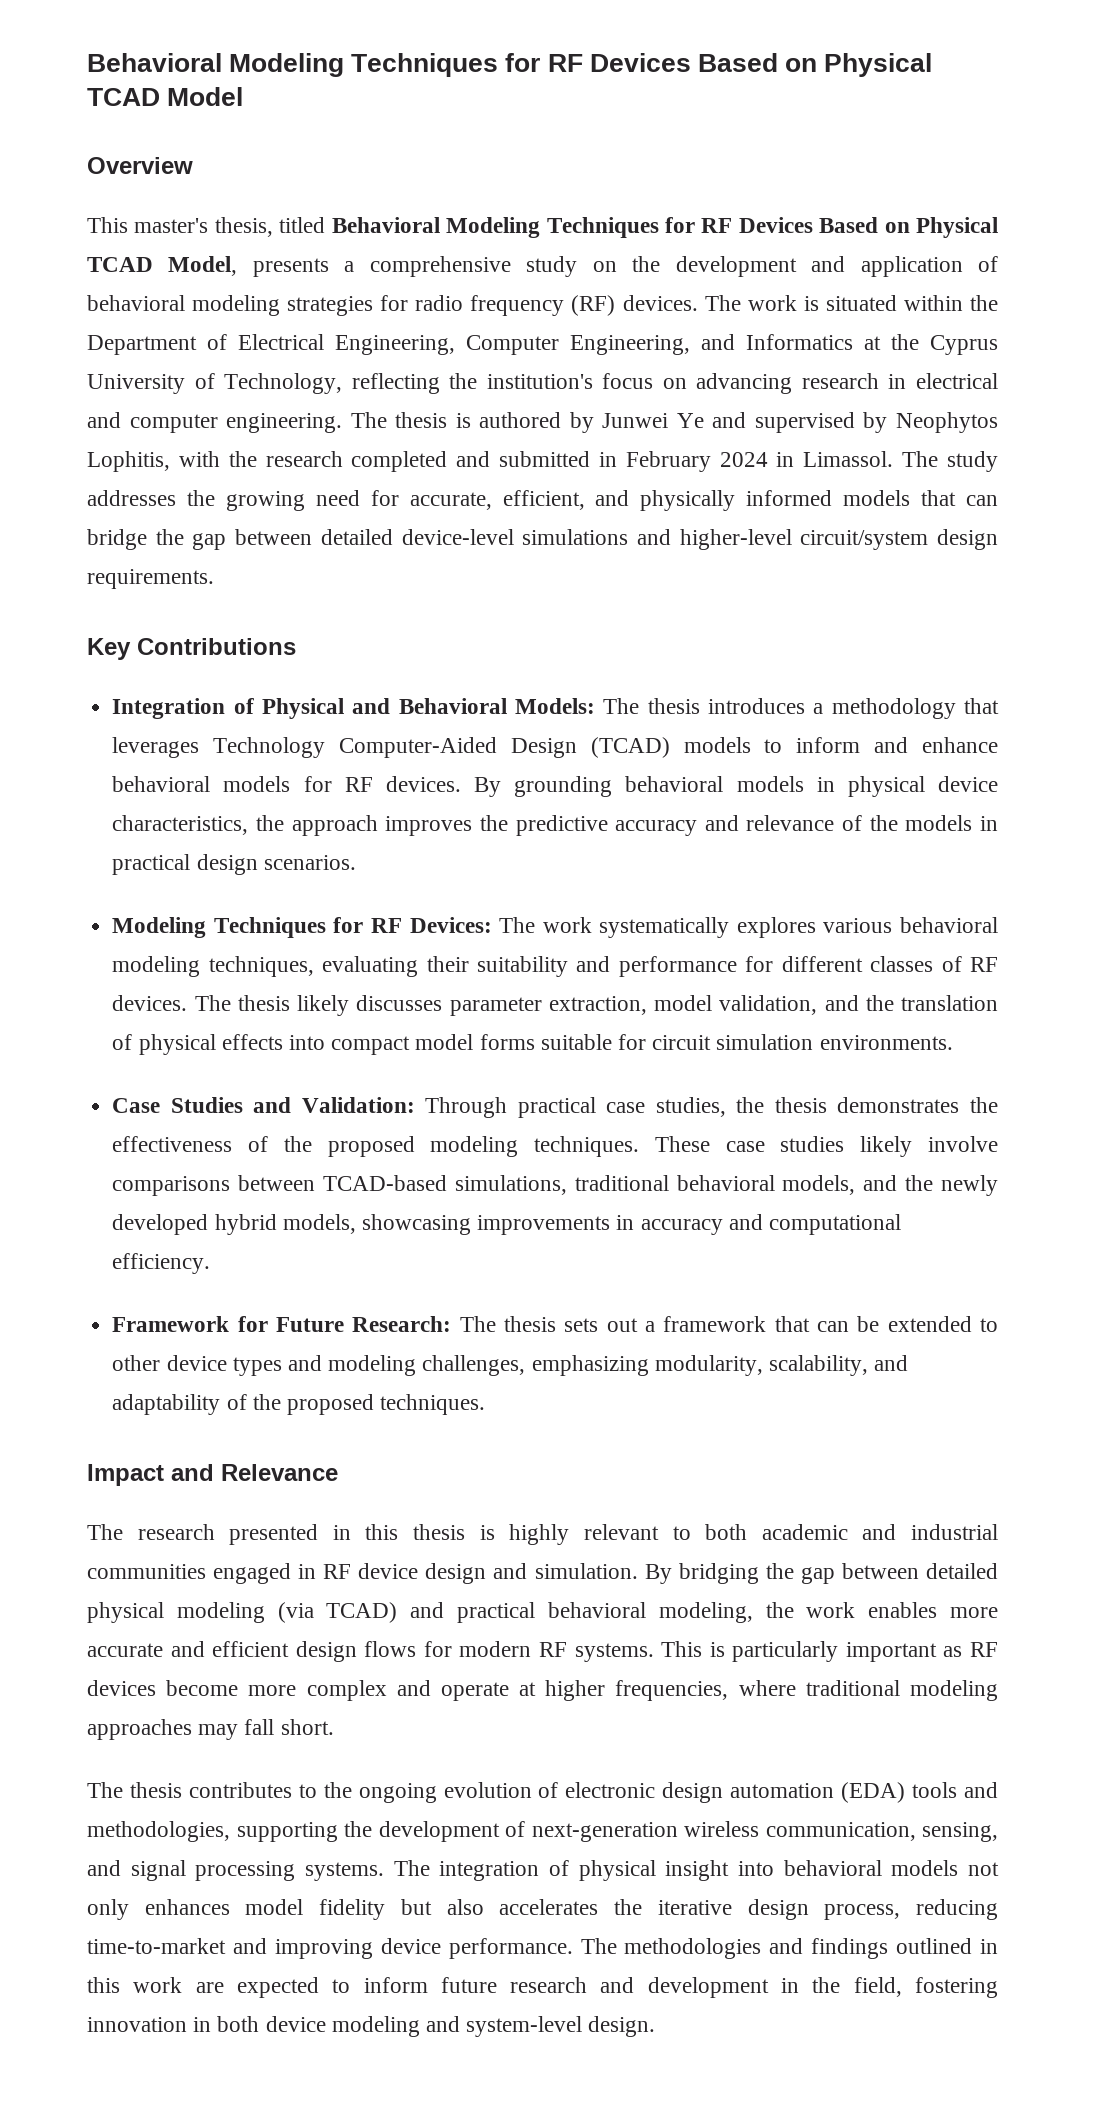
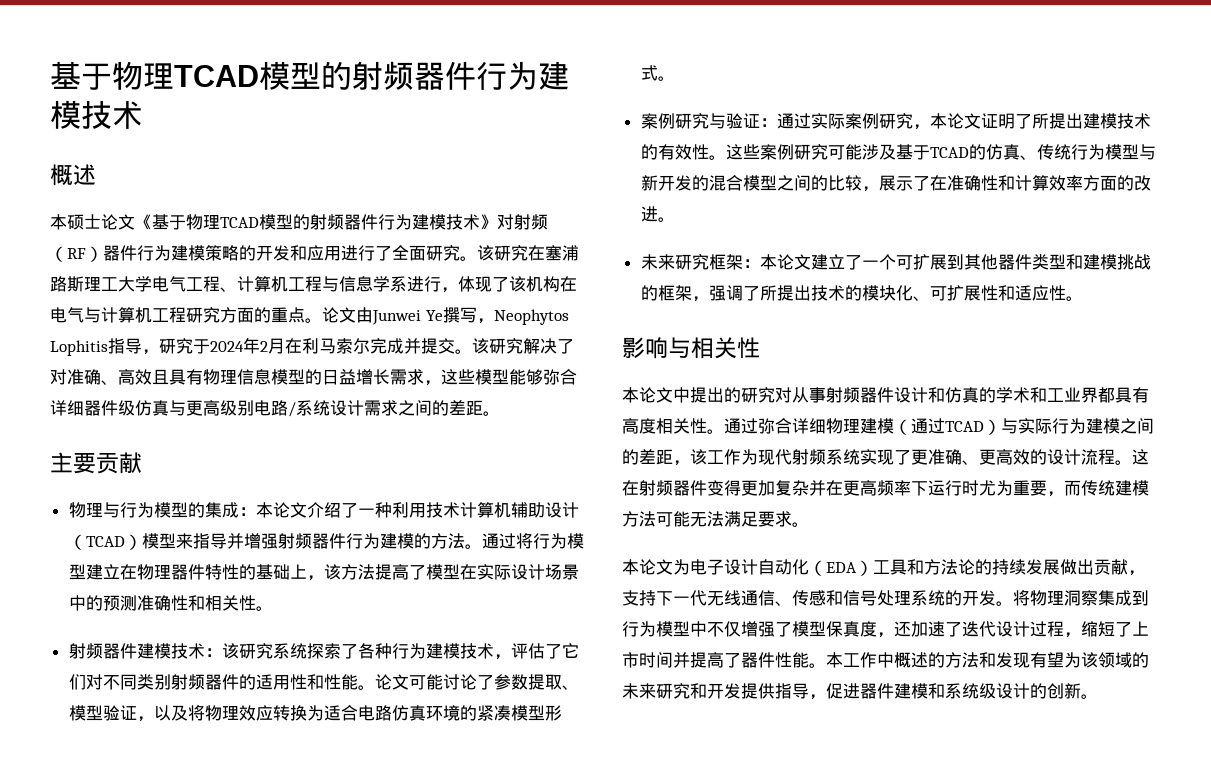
[87,53,933,77] [87,87,244,106] [87,157,193,174] [87,217,998,238] [87,256,999,277] [87,295,999,316] [87,334,998,355] [87,373,998,394] [87,412,999,433] [87,451,998,472] [87,490,998,511] [87,529,999,550] [87,569,214,589] [87,638,296,660] [112,698,1000,719] [112,737,998,758] [112,776,998,797] [112,815,998,836] [112,854,356,875] [112,917,999,938] [112,956,998,977] [112,995,998,1016] [112,1034,953,1055] [112,1097,998,1118] [112,1136,998,1157] [112,1175,998,1196] [112,1214,901,1235] [112,1253,211,1274] [112,1316,998,1332] [112,1355,909,1376] [112,1394,486,1415] [87,1464,338,1486] [87,1524,999,1545] [87,1563,999,1584] [87,1602,998,1623] [87,1641,998,1662] [87,1680,998,1701] [87,1719,334,1740] [87,1782,998,1803] [87,1821,998,1842] [87,1860,999,1881] [87,1899,999,1920] [87,1938,998,1959] [87,1977,998,1998] [87,2016,656,2037] Behavioral Modeling Techniques for RF Devices Based on Physical TCAD Model // Overview // This master's thesis, titled Behavioral Modeling Techniques for RF Devices Based on Physical TCAD Model, presents a comprehensive study on the development and application of behavioral modeling strategies for radio frequency (RF) devices. The work is situated within the Department of Electrical Engineering, Computer Engineering, and Informatics at the Cyprus University of Technology, reflecting the institution's focus on advancing research in electrical and computer engineering. The thesis is authored by Junwei Ye and supervised by Neophytos Lophitis, with the research completed and submitted in February 2024 in Limassol. The study addresses the growing need for accurate, efficient, and physically informed models that can bridge the gap between detailed device-level simulations and higher-level circuit/system design requirements. // Key Contributions // Integration of Physical and Behavioral Models: The thesis introduces a methodology that leverages Technology Computer-Aided Design (TCAD) models to inform and enhance behavioral models for RF devices. By grounding behavioral models in physical device characteristics, the approach improves the predictive accuracy and relevance of the models in practical design scenarios. // Modeling Techniques for RF Devices: The work systematically explores various behavioral modeling techniques, evaluating their suitability and performance for different classes of RF devices. The thesis likely discusses parameter extraction, model validation, and the translation of physical effects into compact model forms suitable for circuit simulation environments. // Case Studies and Validation: Through practical case studies, the thesis demonstrates the effectiveness of the proposed modeling techniques. These case studies likely involve comparisons between TCAD-based simulations, traditional behavioral models, and the newly developed hybrid models, showcasing improvements in accuracy and computational efficiency. // Framework for Future Research: The thesis sets out a framework that can be extended to other device types and modeling challenges, emphasizing modularity, scalability, and adaptability of the proposed techniques. // Impact and Relevance // The research presented in this thesis is highly relevant to both academic and industrial communities engaged in RF device design and simulation. By bridging the gap between detailed physical modeling (via TCAD) and practical behavioral modeling, the work enables more accurate and efficient design flows for modern RF systems. This is particularly important as RF devices become more complex and operate at higher frequencies, where traditional modeling approaches may fall short. // The thesis contributes to the ongoing evolution of electronic design automation (EDA) tools and methodologies, supporting the development of next-generation wireless communication, sensing, and signal processing systems. The integration of physical insight into behavioral models not only enhances model fidelity but also accelerates the iterative design process, reducing time-to-market and improving device performance. The methodologies and findings outlined in this work are expected to inform future research and development in the field, fostering innovation in both device modeling and system-level design. -> [50,61,569,90] [50,100,143,129] [50,164,96,186] [50,214,548,230] [50,245,579,262] [50,276,577,293] [50,307,569,325] [50,337,574,356] [50,369,577,386] [50,400,500,417] [50,452,142,474] [68,502,579,518] [68,533,584,550] [68,564,579,581] [68,595,273,611] [68,643,579,660] [68,674,579,690] [68,705,562,722] [640,65,675,81] [640,113,1151,130] [640,144,1156,160] [640,175,1151,192] [640,206,675,222] [640,254,1151,270] [640,285,1083,302] [622,337,760,359] [622,387,1149,403] [622,418,1154,435] [622,449,1149,466] [622,480,1149,497] [622,511,809,527] [622,559,1145,576] [622,590,1149,606] [622,621,1149,638] [622,652,1149,668] [622,683,1098,700] 基于物理TCAD模型的射频器件行为建模技术 // 概述 // 本硕士论文《基于物理TCAD模型的射频器件行为建模技术》对射频（RF）器件行为建模策略的开发和应用进行了全面研究。该研究在塞浦路斯理工大学电气工程、计算机工程与信息学系进行，体现了该机构在电气与计算机工程研究方面的重点。论文由Junwei Ye撰写，Neophytos Lophitis指导，研究于2024年2月在利马索尔完成并提交。该研究解决了对准确、高效且具有物理信息模型的日益增长需求，这些模型能够弥合详细器件级仿真与更高级别电路/系统设计需求之间的差距。 // 主要贡献 // 物理与行为模型的集成：本论文介绍了一种利用技术计算机辅助设计（TCAD）模型来指导并增强射频器件行为建模的方法。通过将行为模型建立在物理器件特性的基础上，该方法提高了模型在实际设计场景中的预测准确性和相关性。 // 射频器件建模技术：该研究系统探索了各种行为建模技术，评估了它们对不同类别射频器件的适用性和性能。论文可能讨论了参数提取、模型验证，以及将物理效应转换为适合电路仿真环境的紧凑模型形式。 // 案例研究与验证：通过实际案例研究，本论文证明了所提出建模技术的有效性。这些案例研究可能涉及基于TCAD的仿真、传统行为模型与新开发的混合模型之间的比较，展示了在准确性和计算效率方面的改进。 // 未来研究框架：本论文建立了一个可扩展到其他器件类型和建模挑战的框架，强调了所提出技术的模块化、可扩展性和适应性。 // 影响与相关性 // 本论文中提出的研究对从事射频器件设计和仿真的学术和工业界都具有高度相关性。通过弥合详细物理建模（通过TCAD）与实际行为建模之间的差距，该工作为现代射频系统实现了更准确、更高效的设计流程。这在射频器件变得更加复杂并在更高频率下运行时尤为重要，而传统建模方法可能无法满足要求。 // 本论文为电子设计自动化（EDA）工具和方法论的持续发展做出贡献，支持下一代无线通信、传感和信号处理系统的开发。将物理洞察集成到行为模型中不仅增强了模型保真度，还加速了迭代设计过程，缩短了上市时间并提高了器件性能。本工作中概述的方法和发现有望为该领域的未来研究和开发提供指导，促进器件建模和系统级设计的创新。

